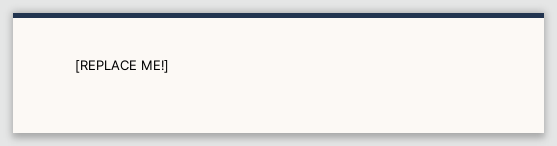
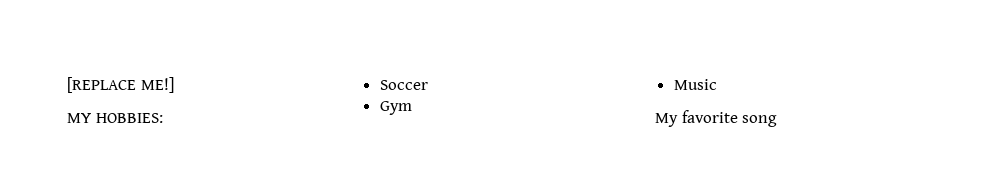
(169, 66) none -> [67,113,163,123] [379,80,428,90] [379,101,412,115] [673,79,717,90] [655,110,778,127] // MY HOBBIES: // Soccer // Gym // Music // My favorite song

